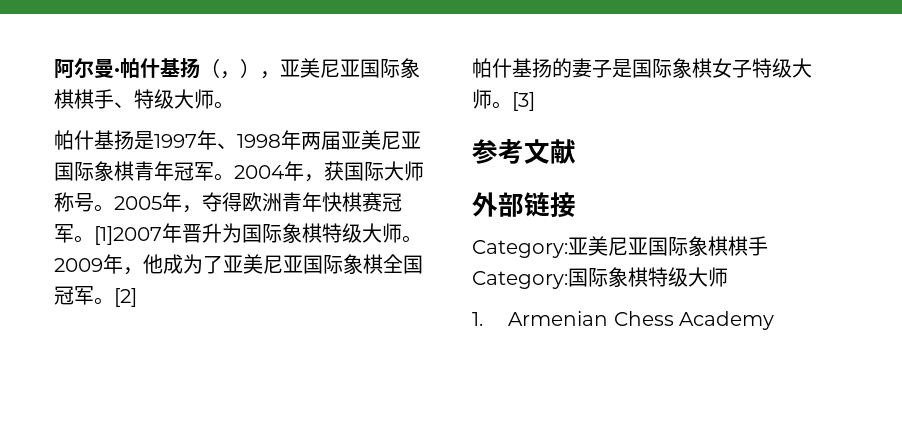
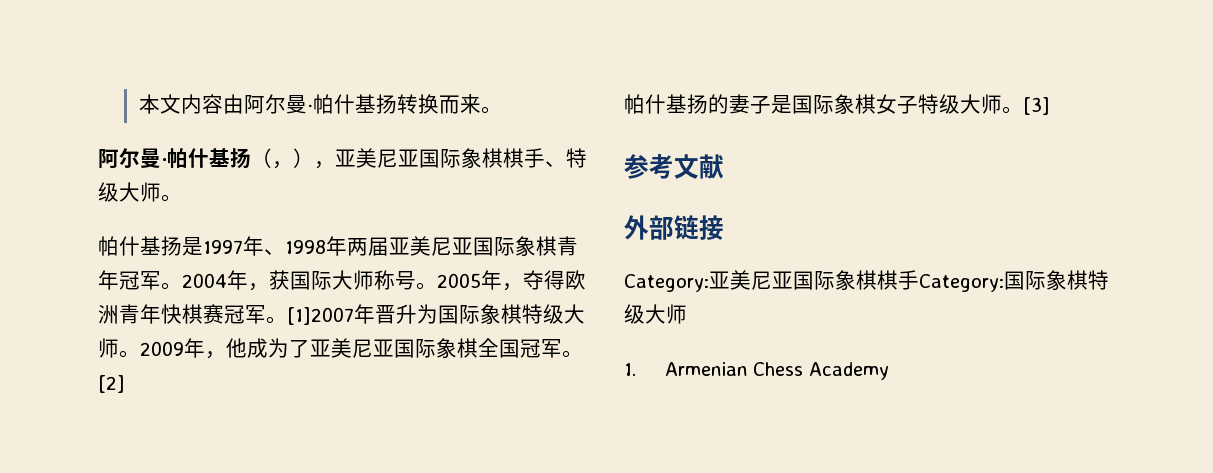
(54, 68) none -> [138,94,502,114] 本文内容由阿尔曼·帕什基扬转换而来。 //

